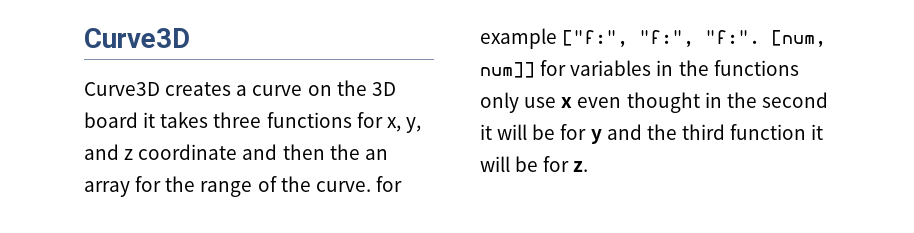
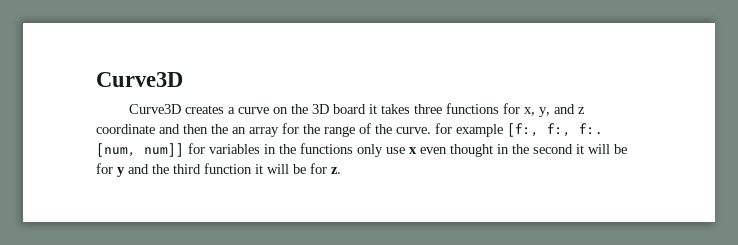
[562,30,761,47] ["f:", "f:", "f:". -> [507,123,603,137] [f:, f:, f:.

